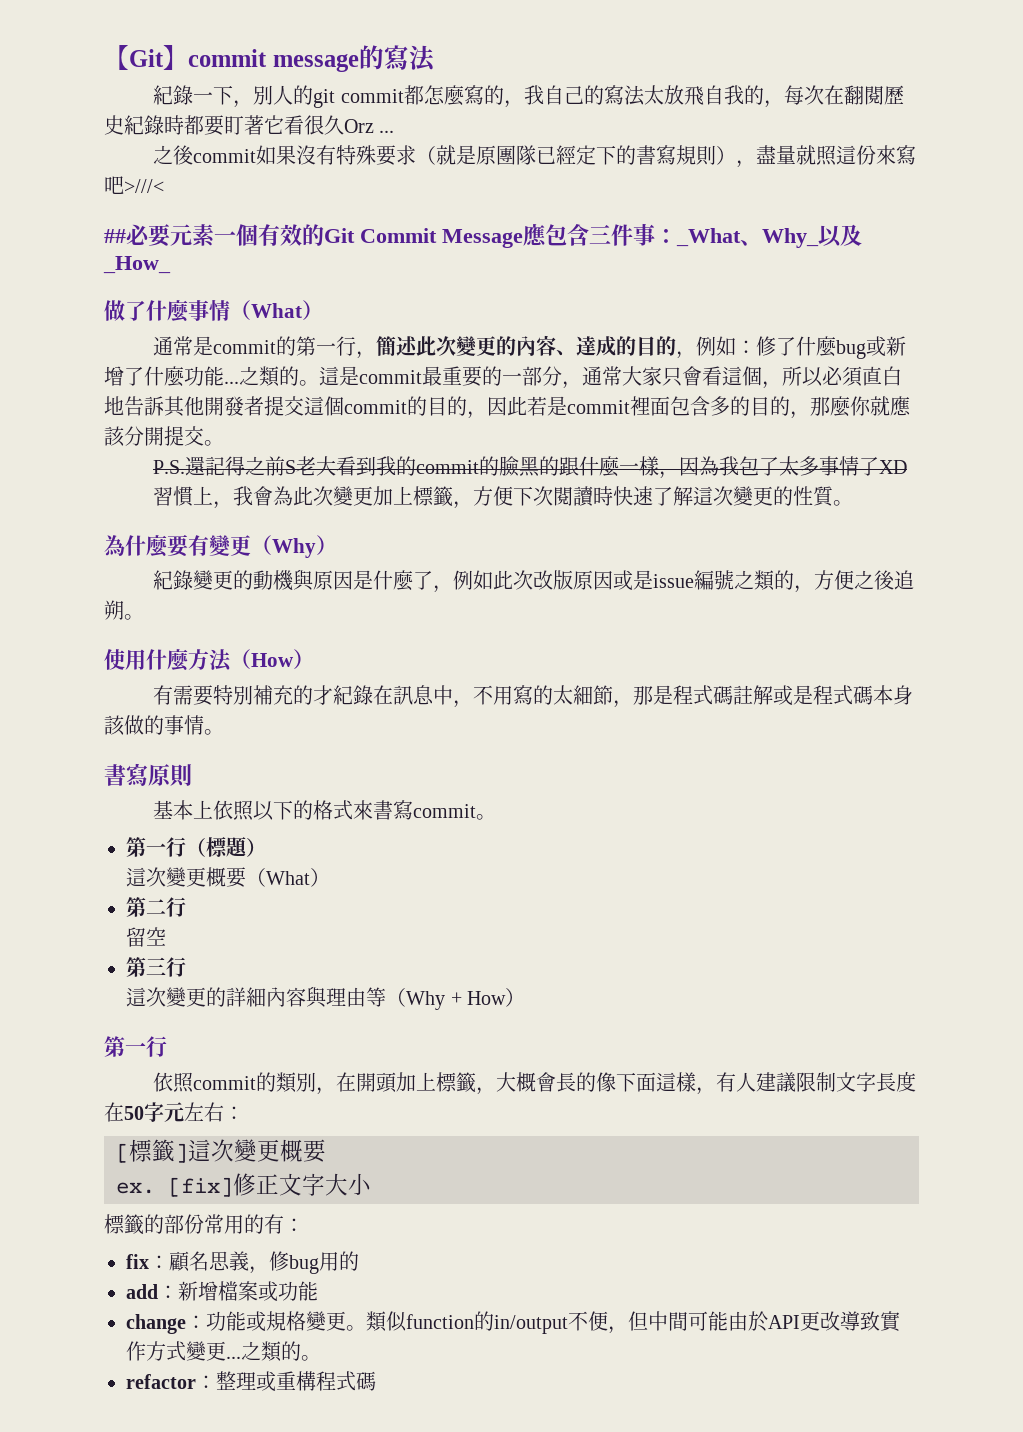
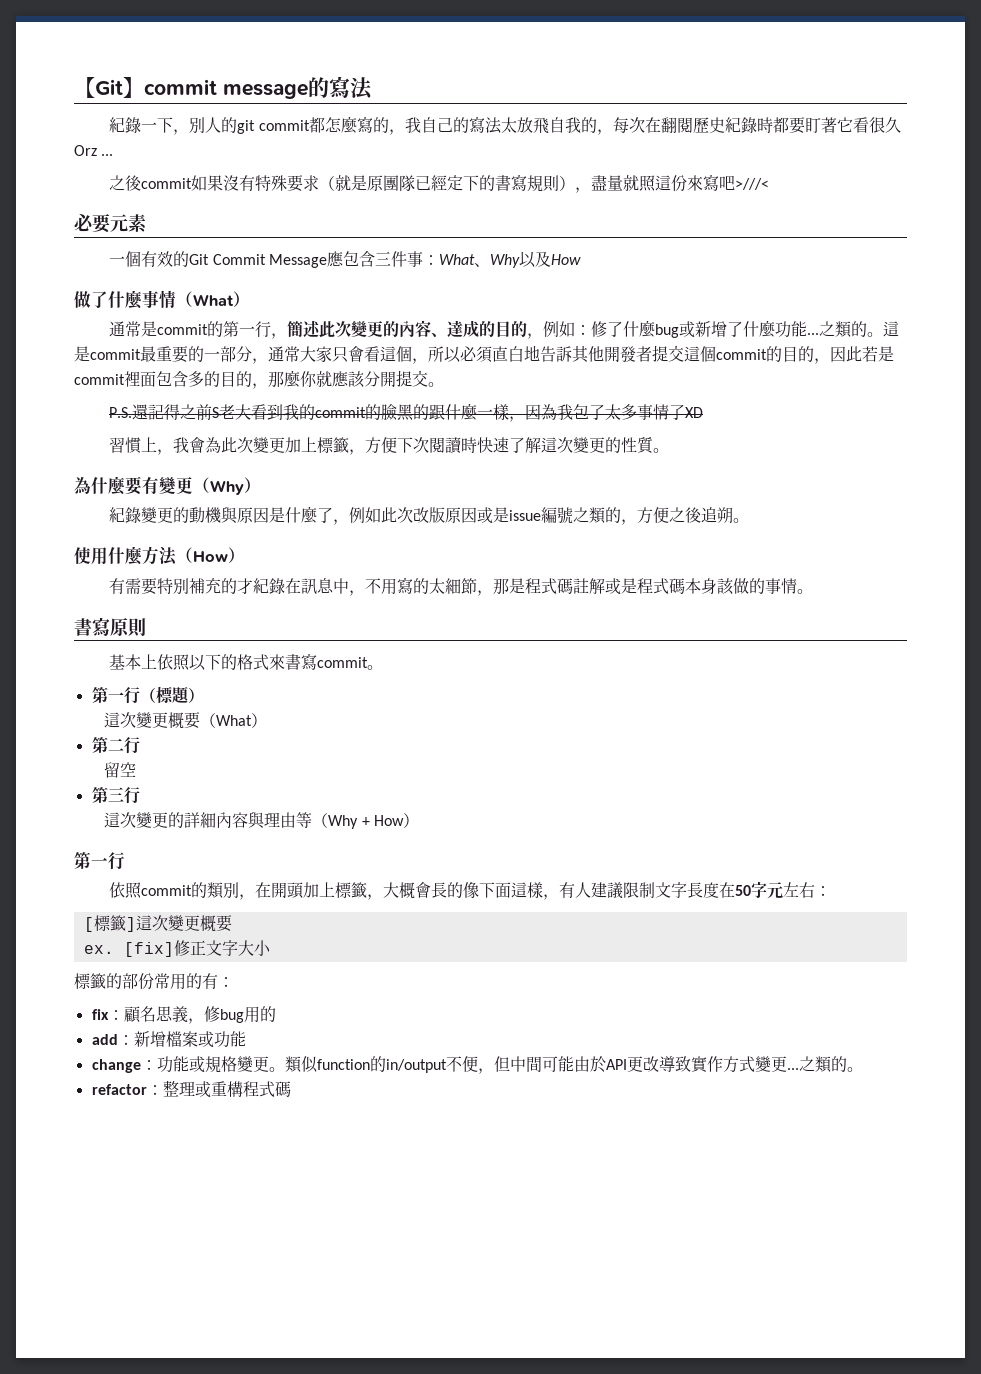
[104,229,126,243] ## -> (770, 184) none
(215, 235) none -> (147, 223) //
[676,224,862,248] [103,256,171,274] _What、Why_以及_How_ -> [438,251,581,268] What、Why以及How

